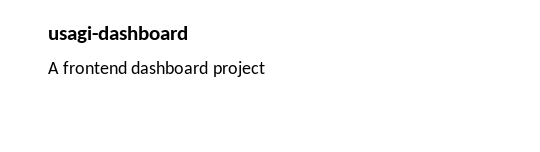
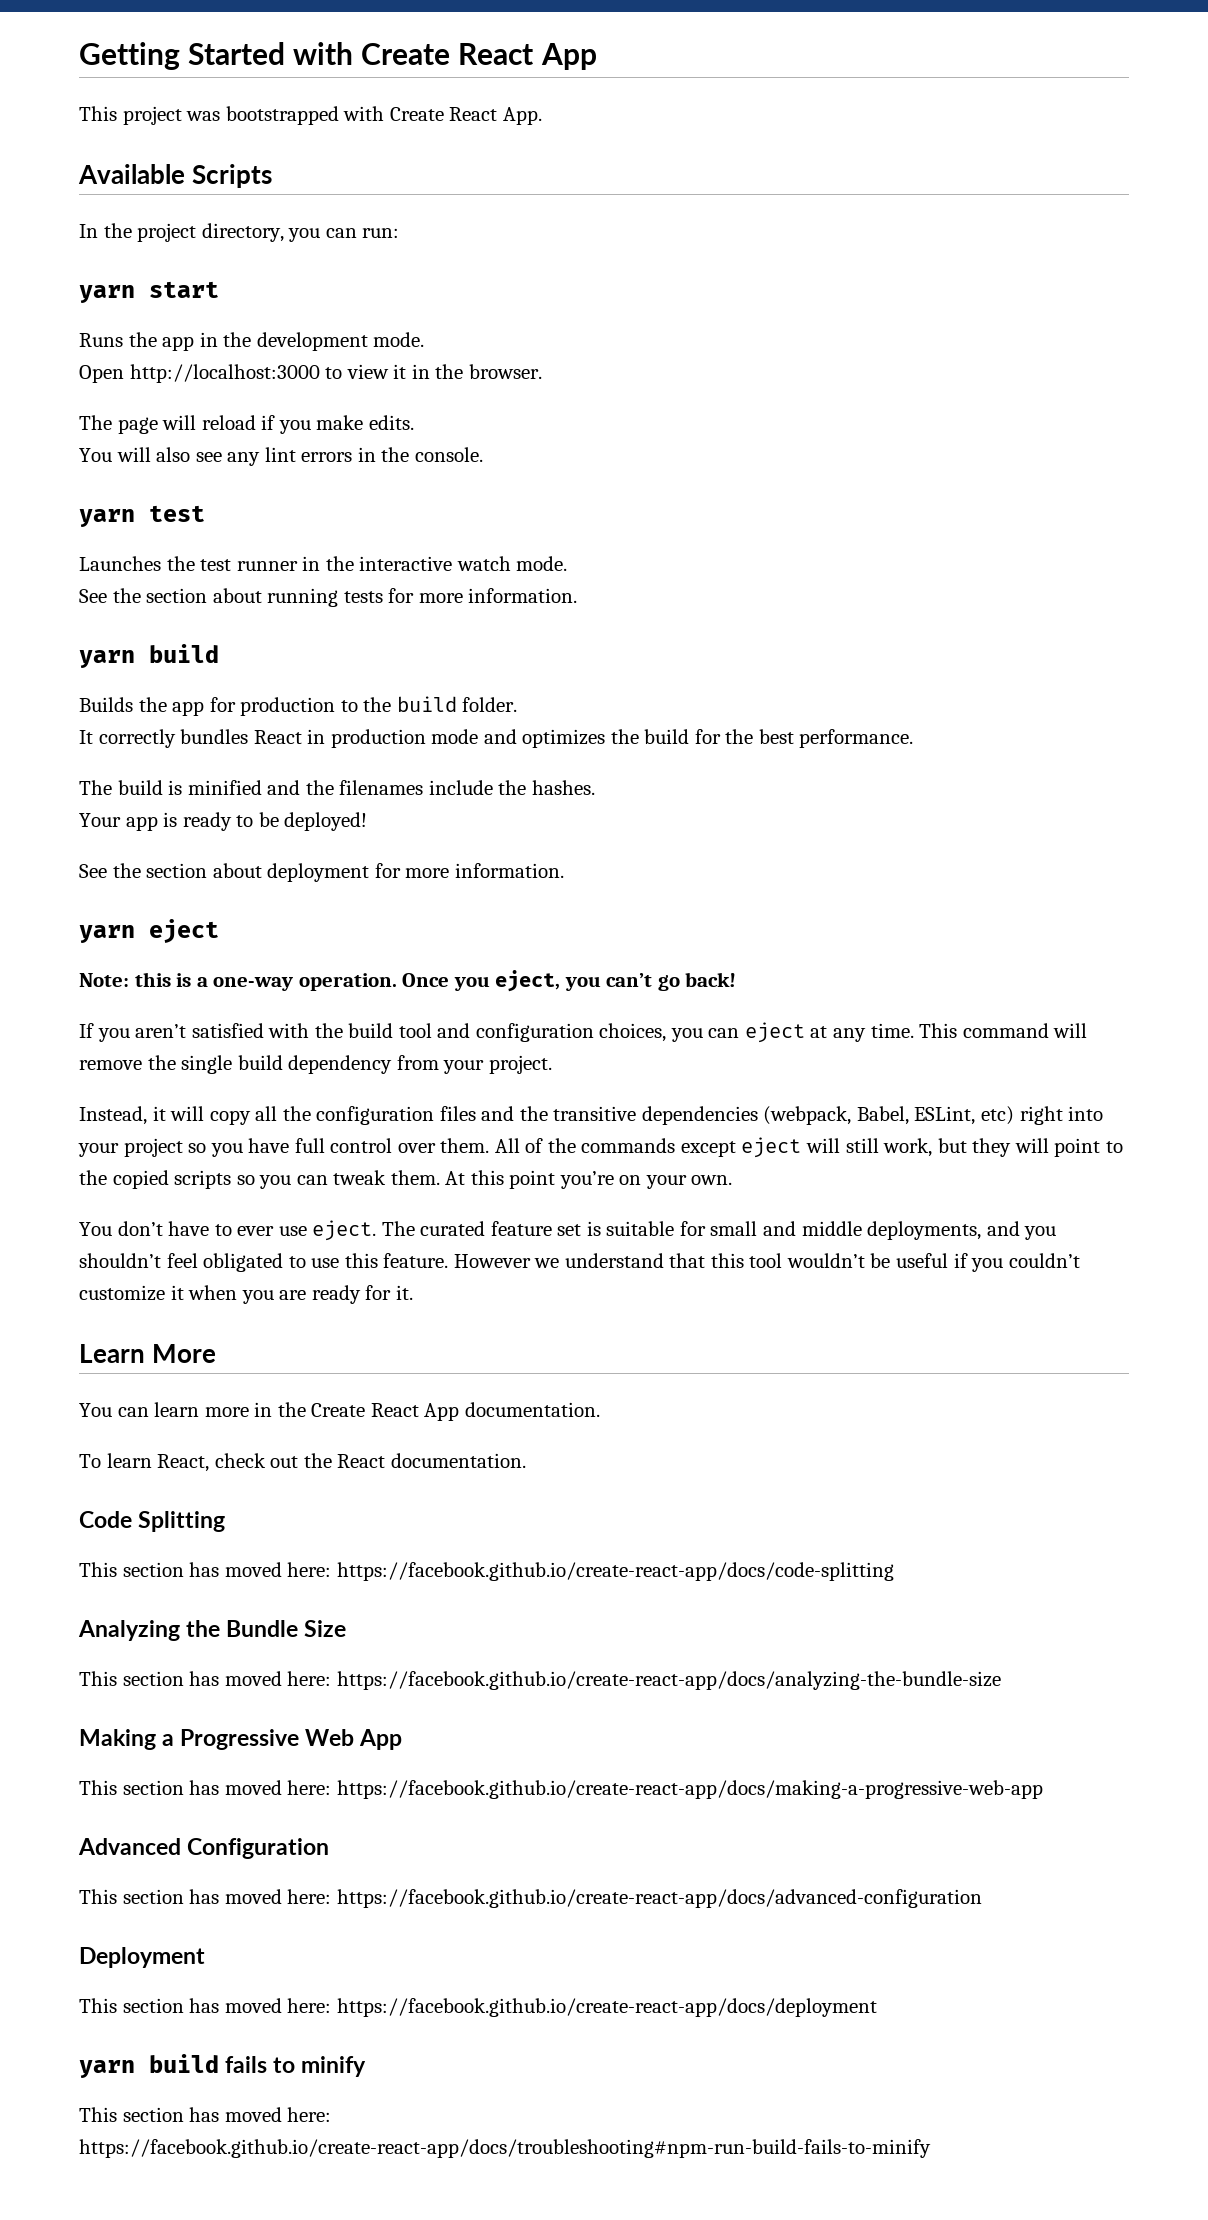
[48,26,188,43] [48,61,266,77] usagi-dashboard // A frontend dashboard project -> [79,42,597,70] [79,106,542,125] [78,164,273,188] [79,223,400,242] [79,281,219,303] [79,332,425,351] [79,364,542,383] [79,415,414,434] [79,447,483,466] [79,505,205,527] [79,556,568,571] [79,588,578,607] [79,644,219,668] [79,696,518,716] [79,729,914,748] [79,780,595,795] [79,812,368,831] [79,863,564,882] [79,919,219,943] [79,970,737,992] [79,1022,1088,1043] [79,1055,552,1074] [79,1106,1104,1125] [78,1137,1123,1158] [79,1170,733,1189] [79,1220,1057,1241] [79,1253,1080,1272] [79,1285,413,1304] [79,1344,217,1363] [79,1402,600,1421] [79,1453,526,1472] [79,1511,226,1532] [79,1562,894,1581] [78,1620,347,1641] [79,1671,1001,1690] [79,1729,403,1750] [79,1780,1043,1799] [78,1838,330,1859] [79,1889,982,1908] [79,1947,205,1968] [79,1998,877,2017] [79,2054,367,2078] [79,2107,332,2122] [79,2139,931,2158] Getting Started with Create React App // This project was bootstrapped with Create React App. // Available Scripts // In the project directory, you can run: // yarn start // Runs the app in the development mode. // Open http://localhost:3000 to view it in the browser. // The page will reload if you make edits. // You will also see any lint errors in the console. // yarn test // Launches the test runner in the interactive watch mode. // See the section about running tests for more information. // yarn build // Builds the app for production to the build folder. // It correctly bundles React in production mode and optimizes the build for the best performance. // The build is minified and the filenames include the hashes. // Your app is ready to be deployed! // See the section about deployment for more information. // yarn eject // Note: this is a one-way operation. Once you eject, you can’t go back! // If you aren’t satisfied with the build tool and configuration choices, you can eject at any time. This command will remove the single build dependency from your project. // Instead, it will copy all the configuration files and the transitive dependencies (webpack, Babel, ESLint, etc) right into your project so you have full control over them. All of the commands except eject will still work, but they will point to the copied scripts so you can tweak them. At this point you’re on your own. // You don’t have to ever use eject. The curated feature set is suitable for small and middle deployments, and you shouldn’t feel obligated to use this feature. However we understand that this tool wouldn’t be useful if you couldn’t customize it when you are ready for it. // Learn More // You can learn more in the Create React App documentation. // To learn React, check out the React documentation. // Code Splitting // This section has moved here: https://facebook.github.io/create-react-app/docs/code-splitting // Analyzing the Bundle Size // This section has moved here: https://facebook.github.io/create-react-app/docs/analyzing-the-bundle-size // Making a Progressive Web App // This section has moved here: https://facebook.github.io/create-react-app/docs/making-a-progressive-web-app // Advanced Configuration // This section has moved here: https://facebook.github.io/create-react-app/docs/advanced-configuration // Deployment // This section has moved here: https://facebook.github.io/create-react-app/docs/deployment // yarn build fails to minify // This section has moved here: https://facebook.github.io/create-react-app/docs/troubleshooting#npm-run-build-fails-to-minify

